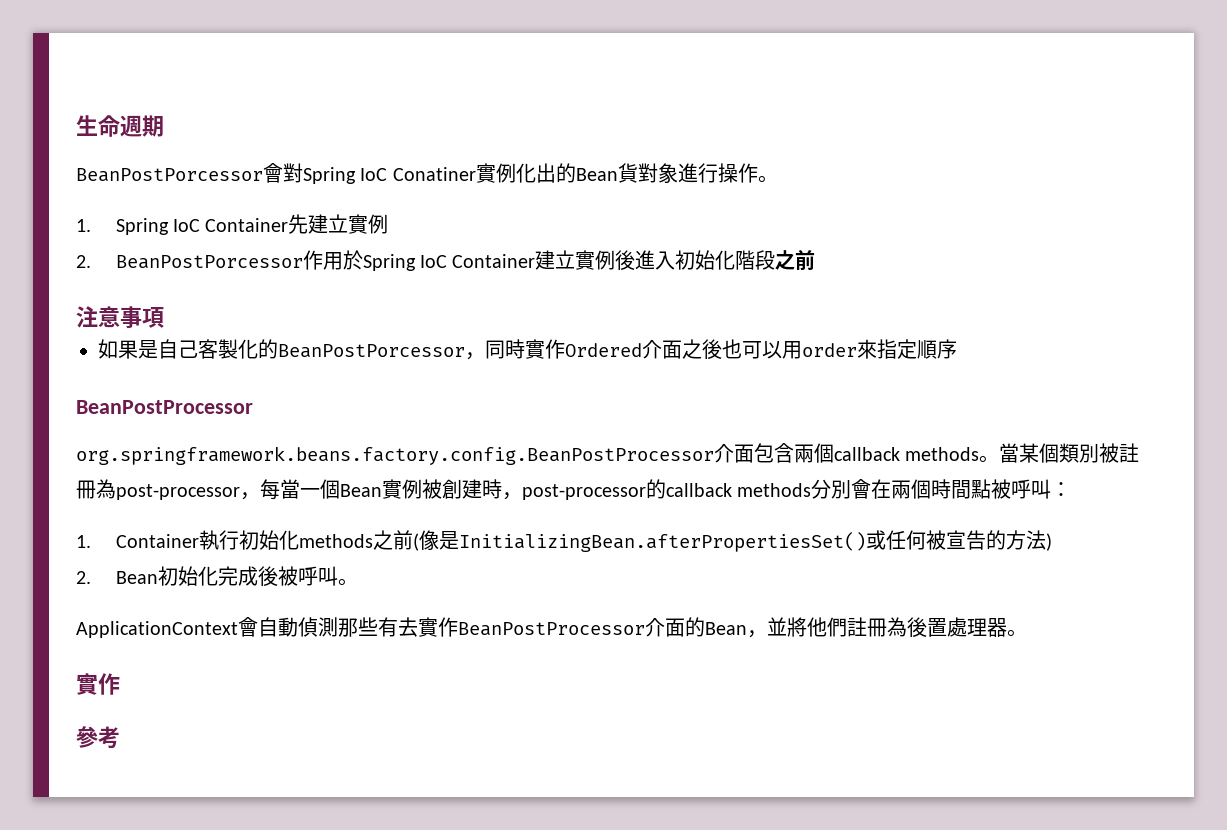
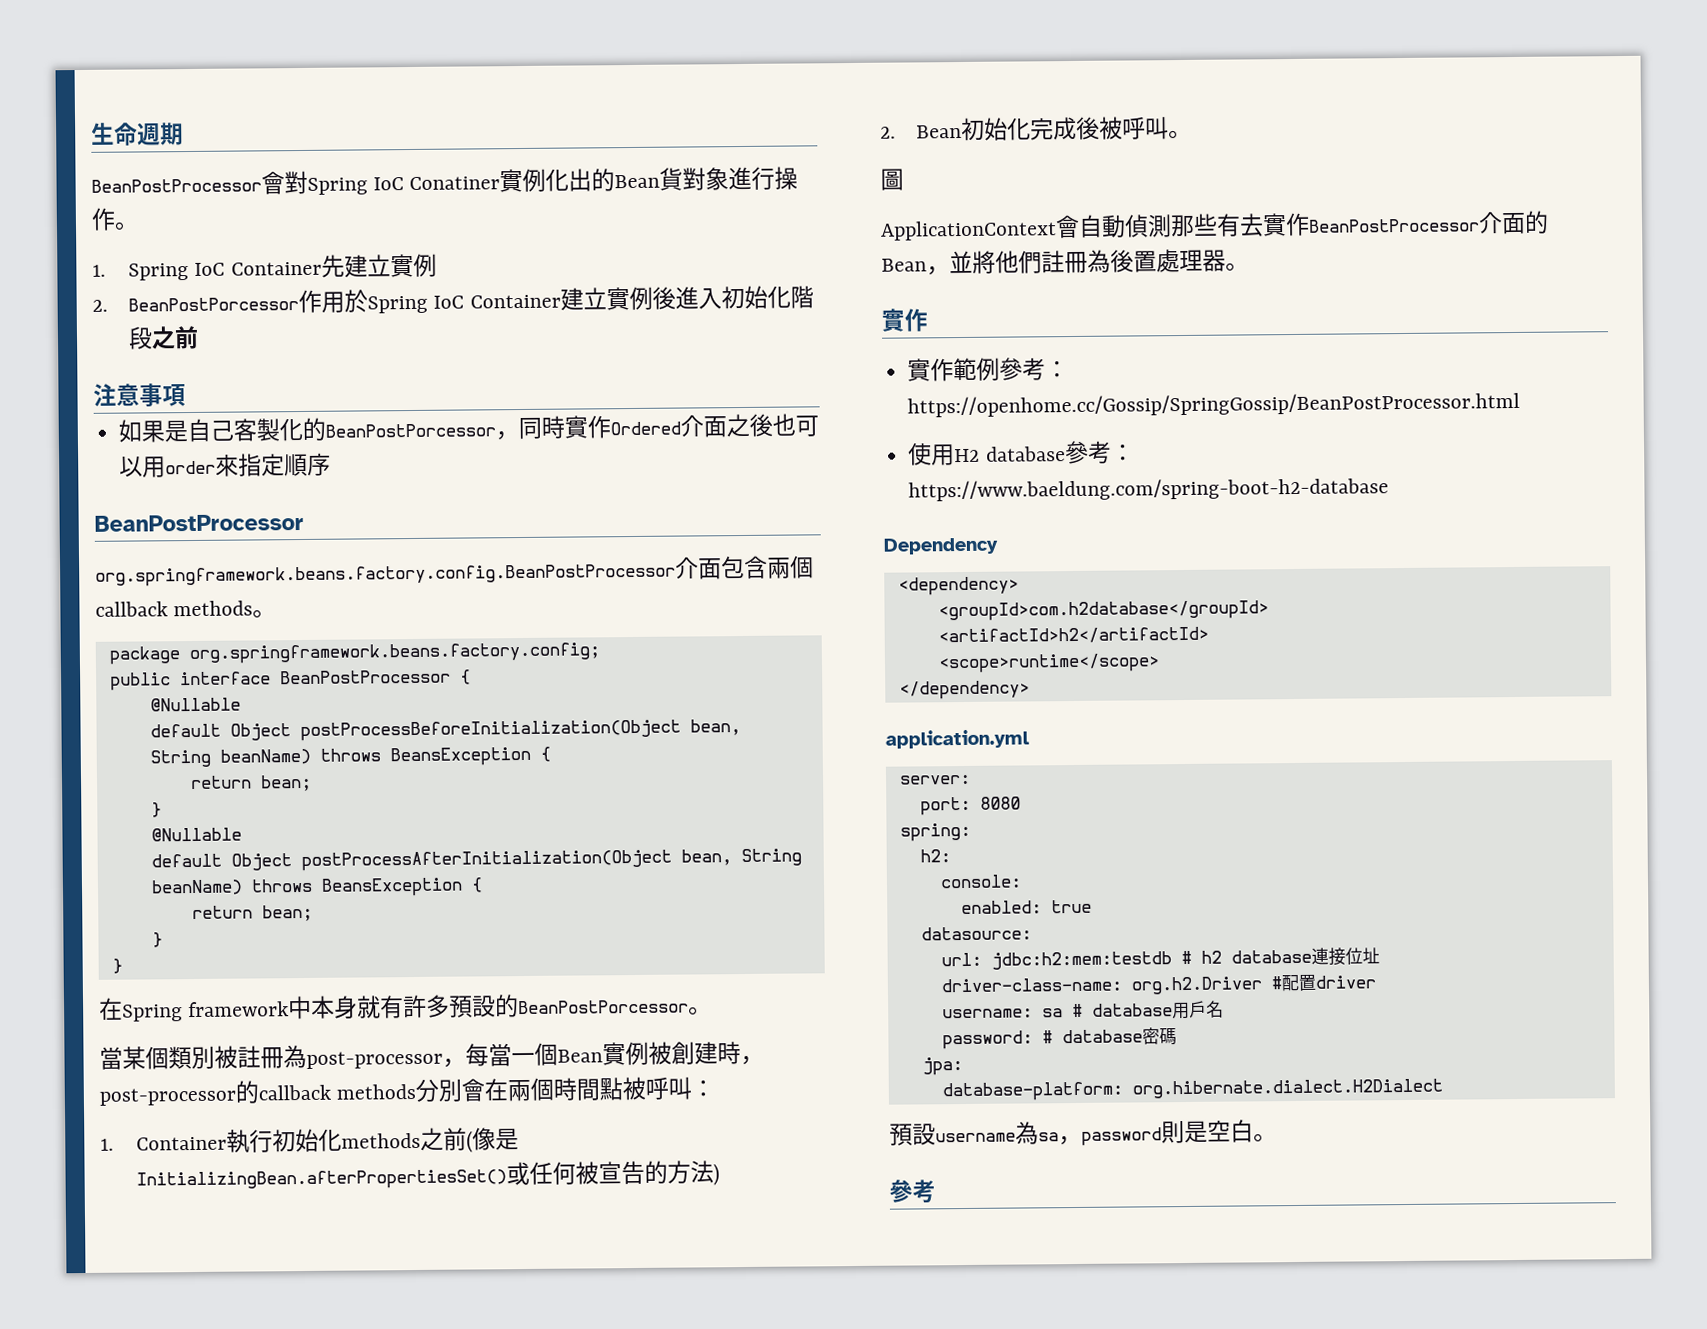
[76,168,263,182] BeanPostPorcessor -> [91,178,262,193] BeanPostProcessor
(1000, 459) none -> [108,642,600,665] [109,669,471,691] [149,697,241,712] [149,719,741,742] [149,746,551,768] [189,774,312,792] [150,802,162,818] [150,827,242,842] [150,848,802,872] [150,877,483,897] [191,904,313,922] [151,932,163,948] [111,958,123,974] [98,994,713,1022] // package org.springframework.beans.factory.config; // public interface BeanPostProcessor { // @Nullable // default Object postProcessBeforeInitialization(Object bean, String beanName) throws BeansException { // return bean; // } // @Nullable // default Object postProcessAfterInitialization(Object bean, String beanName) throws BeansException { // return bean; // } // } // 在Spring framework中本身就有許多預設的BeanPostPorcessor。 //
(358, 582) none -> [880,168,904,191] // 圖
(120, 684) none -> [907,357,1070,382] [907,391,1521,418] [907,440,1135,466] [908,477,1390,502] [883,537,999,555] [897,576,1019,596] [937,600,1269,622] [937,626,1209,645] [937,653,1160,674] [898,680,1030,700] [885,729,1030,749] [899,774,971,785] [919,796,1021,816] [899,822,971,842] [919,849,951,863] [939,874,1022,889] [960,899,1092,915] [920,926,1032,941] [940,947,1380,970] [940,974,1376,995] [941,1000,1224,1020] [941,1027,1177,1050] [921,1057,963,1076] [941,1078,1443,1102] [889,1119,1277,1146] // 實作範例參考：https://openhome.cc/Gossip/SpringGossip/BeanPostProcessor.html // 使用H2 database參考：https://www.baeldung.com/spring-boot-h2-database // Dependency // <dependency> // <groupId>com.h2database</groupId> // <artifactId>h2</artifactId> // <scope>runtime</scope> // </dependency> // application.yml // server: // port: 8080 // spring: // h2: // console: // enabled: true // datasource: // url: jdbc:h2:mem:testdb # h2 database連接位址 // driver-class-name: org.h2.Driver #配置driver // username: sa # database用戶名 // password: # database密碼 // jpa: // database-platform: org.hibernate.dialect.H2Dialect // 預設username為sa，password則是空白。

